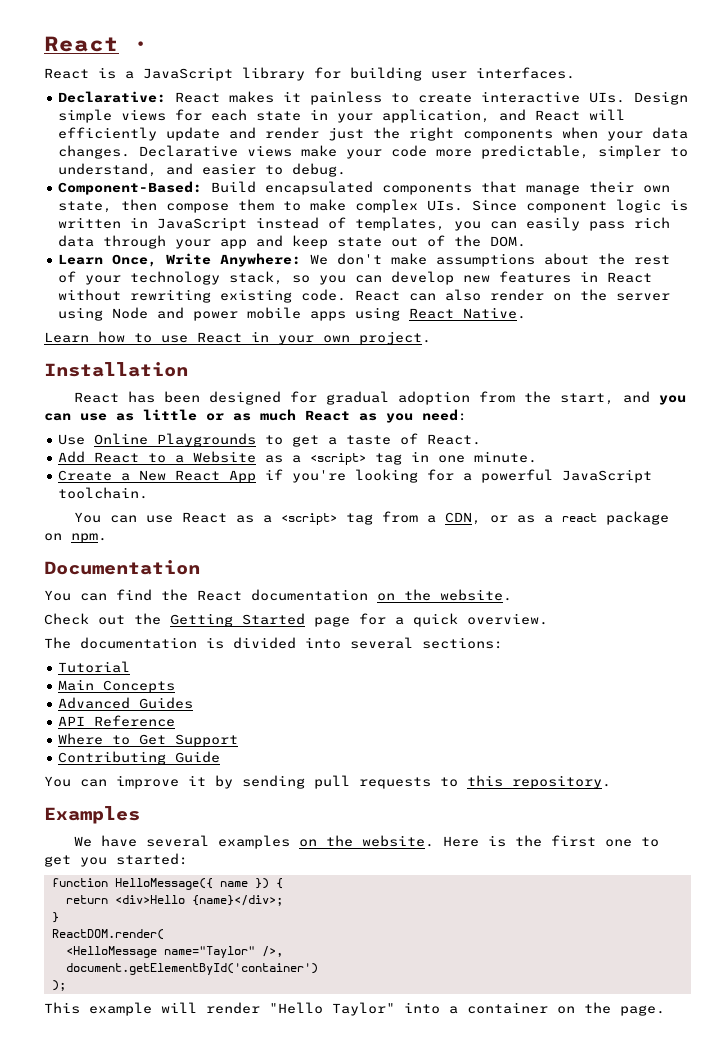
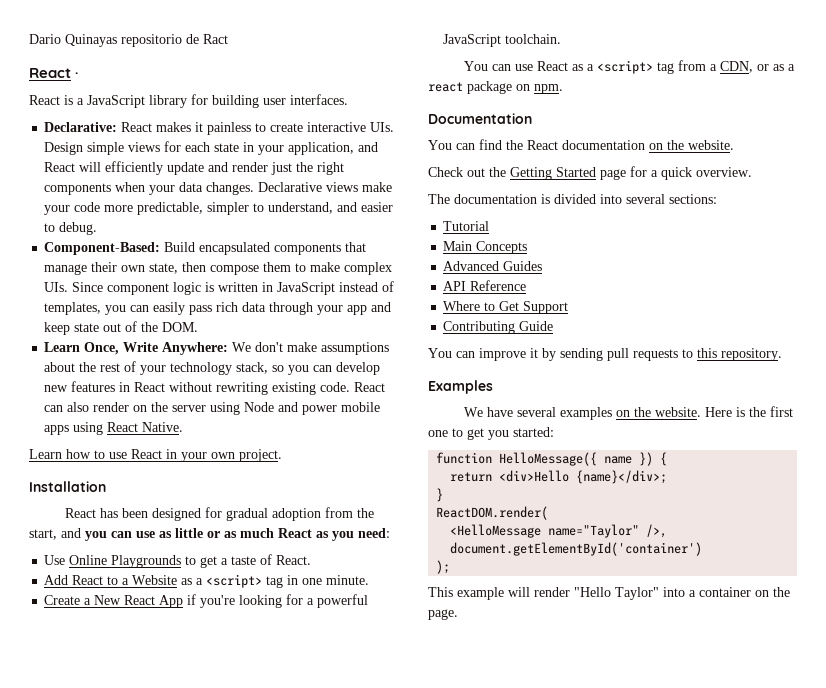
(44, 44) none -> [29,34,228,47] Dario Quinayas repositorio de Ract //

